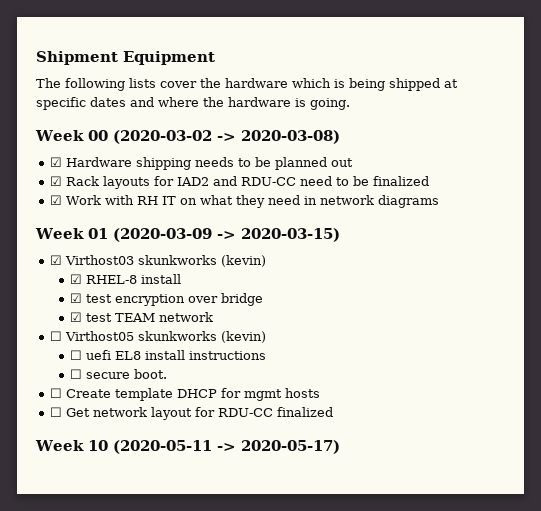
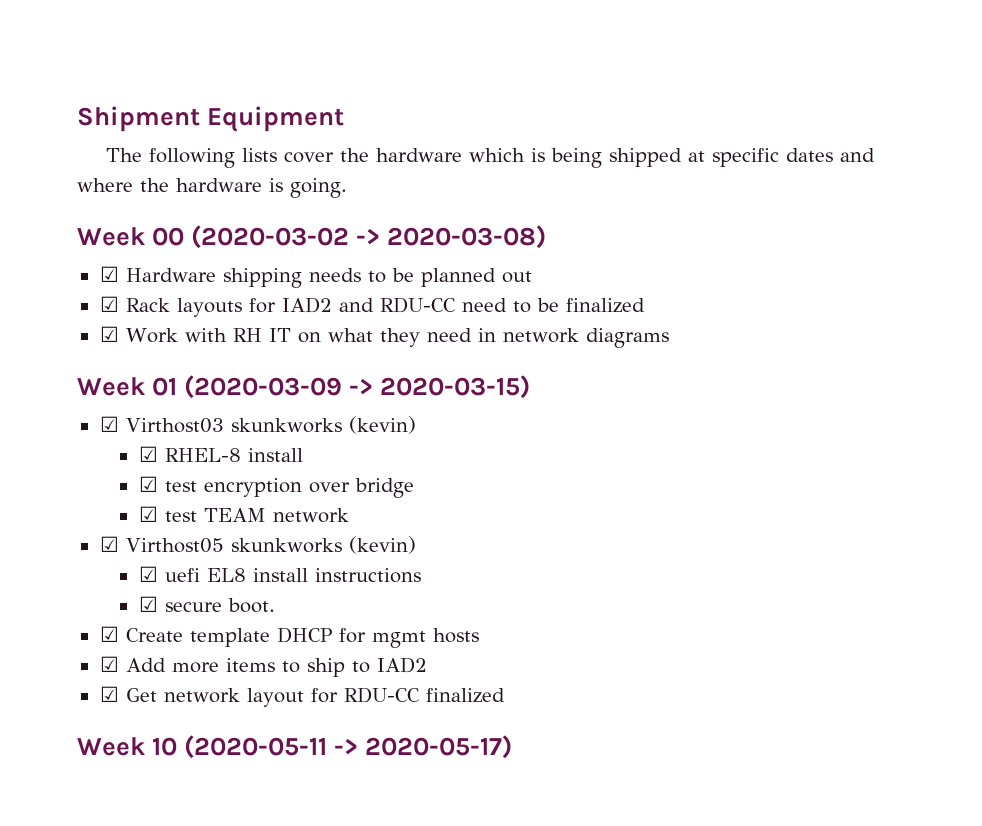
[50,331,63,341] ☐ -> [99,536,119,552] ☑
[70,350,83,360] ☐ -> [138,566,158,582] ☑
[70,369,83,379] ☐ -> [138,596,158,612] ☑
[50,388,63,398] ☐ -> [99,626,119,642] ☑
[50,407,63,417] ☐ -> [99,656,427,677] [99,686,119,702] ☑ Add more items to ship to IAD2 // ☑

